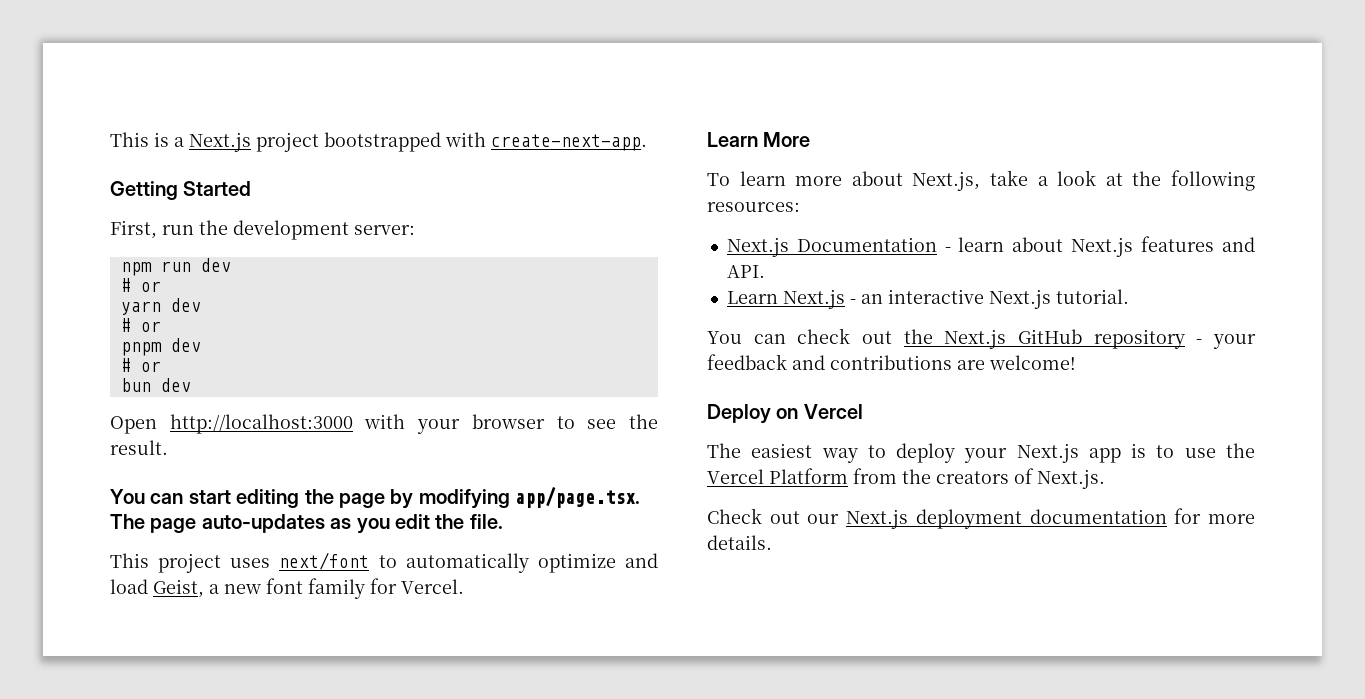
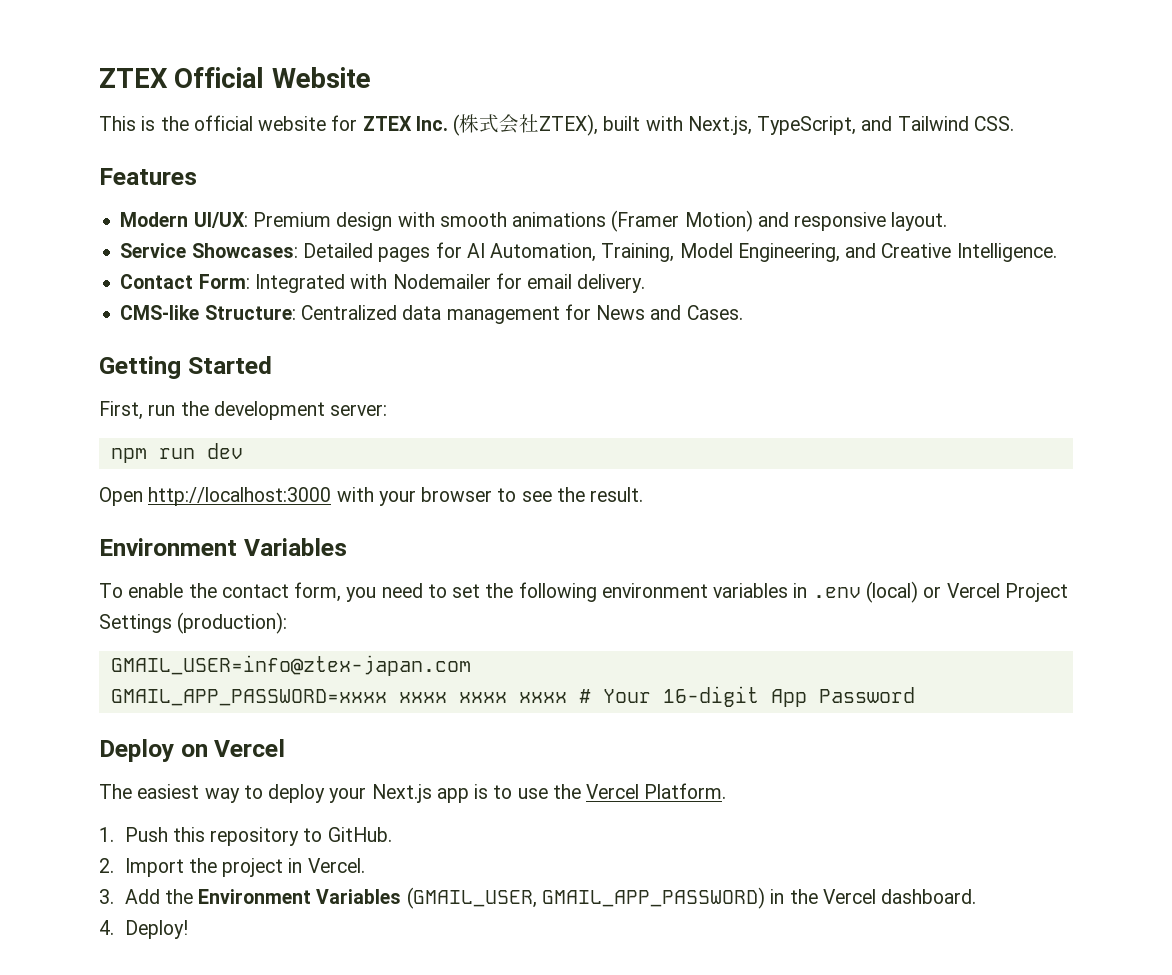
[110,132,647,152] This is a Next.js project bootstrapped with create-next-app. -> [99,67,371,88] [99,114,1014,136] [99,168,197,185] [120,210,948,232] [120,242,1057,262] [120,273,646,293] [120,304,743,324] ZTEX Official Website // This is the official website for ZTEX Inc. (株式会社ZTEX), built with Next.js, TypeScript, and Tailwind CSS. // Features // Modern UI/UX: Premium design with smooth animations (Framer Motion) and responsive layout. // Service Showcases: Detailed pages for AI Automation, Training, Model Engineering, and Creative Intelligence. // Contact Form: Integrated with Nodemailer for email delivery. // CMS-like Structure: Centralized data management for News and Cases.
[120,278,161,292] [120,298,201,315] [120,318,161,332] [120,338,201,356] [120,358,161,372] [120,378,191,392] // # or // yarn dev // # or // pnpm dev // # or // bun dev -> (243, 451) none
[110,487,641,509] [110,514,503,534] [110,552,659,573] [110,578,464,599] [707,132,811,147] [707,170,1255,191] [707,202,800,212] [726,236,1255,257] [726,265,765,278] [726,289,1129,309] [707,328,1256,349] [707,354,1076,370] You can start editing the page by modifying app/page.tsx. The page auto-updates as you edit the file. // This project uses next/font to automatically optimize and load Geist, a new font family for Vercel. // Learn More // To learn more about Next.js, take a look at the following resources: // Next.js Documentation - learn about Next.js features and API. // Learn Next.js - an interactive Next.js tutorial. // You can check out the Next.js GitHub repository - your feedback and contributions are welcome! -> [99,538,347,556] [99,581,1068,603] [99,612,288,634] [110,655,471,676] [110,686,915,707] Environment Variables // To enable the contact form, you need to set the following environment variables in .env (local) or Vercel Project Settings (production): // GMAIL_USER=info@ztex-japan.com // GMAIL_APP_PASSWORD=xxxx xxxx xxxx xxxx # Your 16-digit App Password
[769,468,1105,489] [707,508,1255,529] [707,535,772,550] Platform from the creators of Next.js. // Check out our Next.js deployment documentation for more details. -> [644,783,727,799] [99,827,392,846] [99,858,365,877] [99,887,977,909] [99,920,188,939] Platform. // 1. Push this repository to GitHub. // 2. Import the project in Vercel. // 3. Add the Environment Variables (GMAIL_USER, GMAIL_APP_PASSWORD) in the Vercel dashboard. // 4. Deploy!

